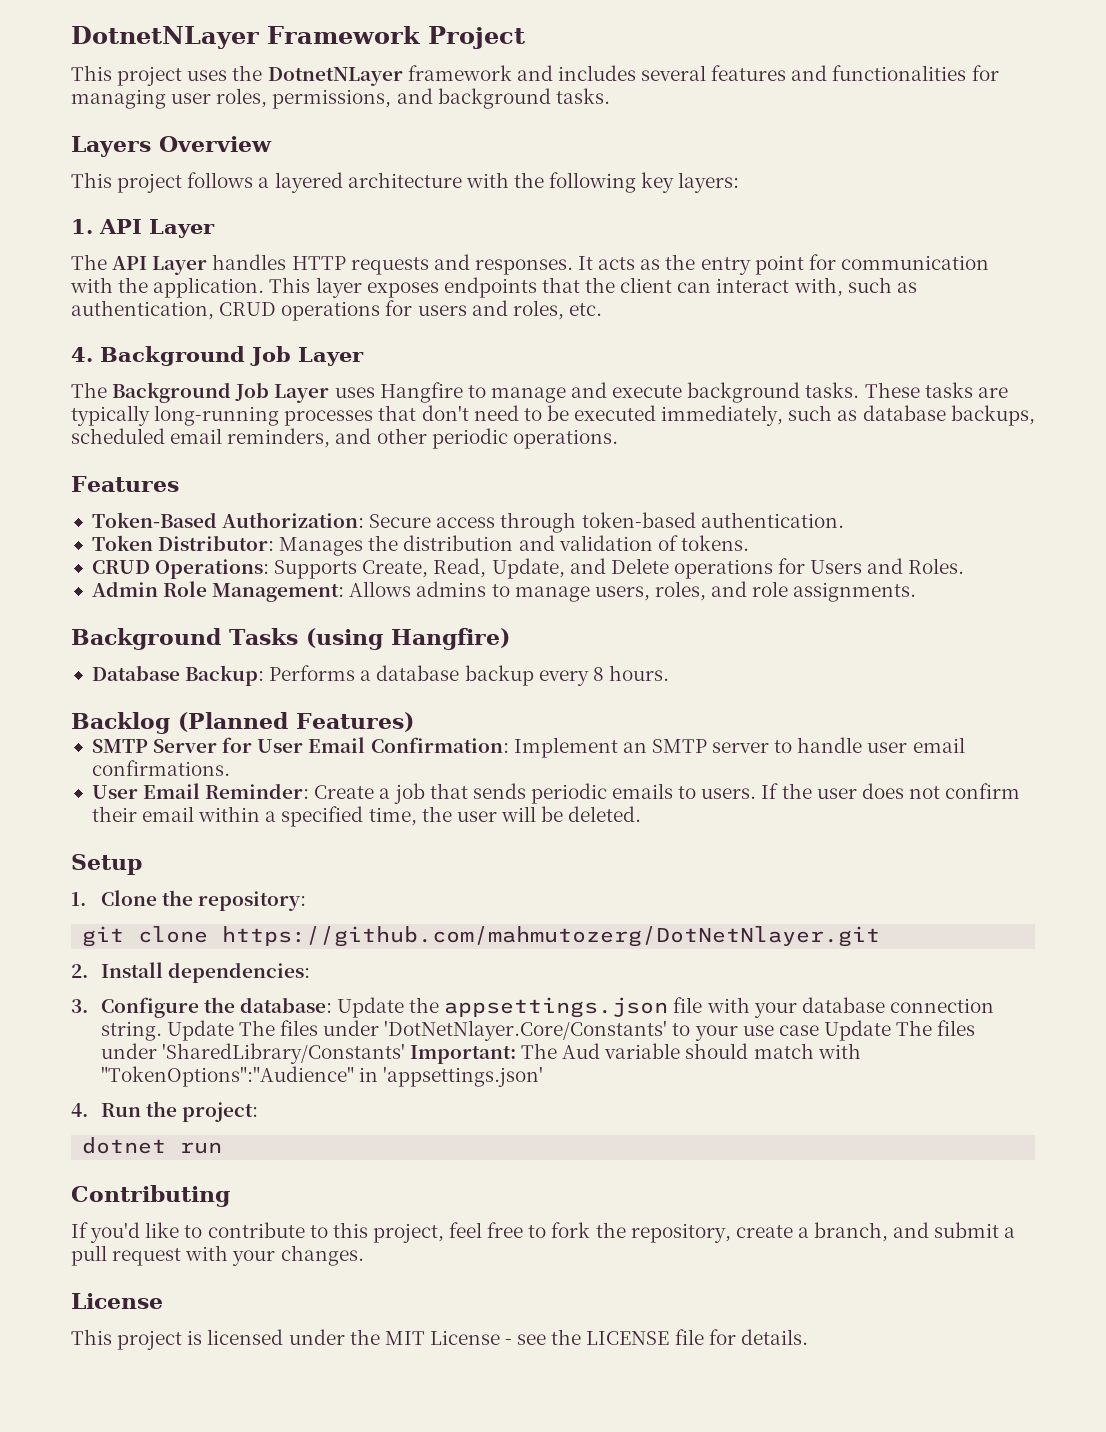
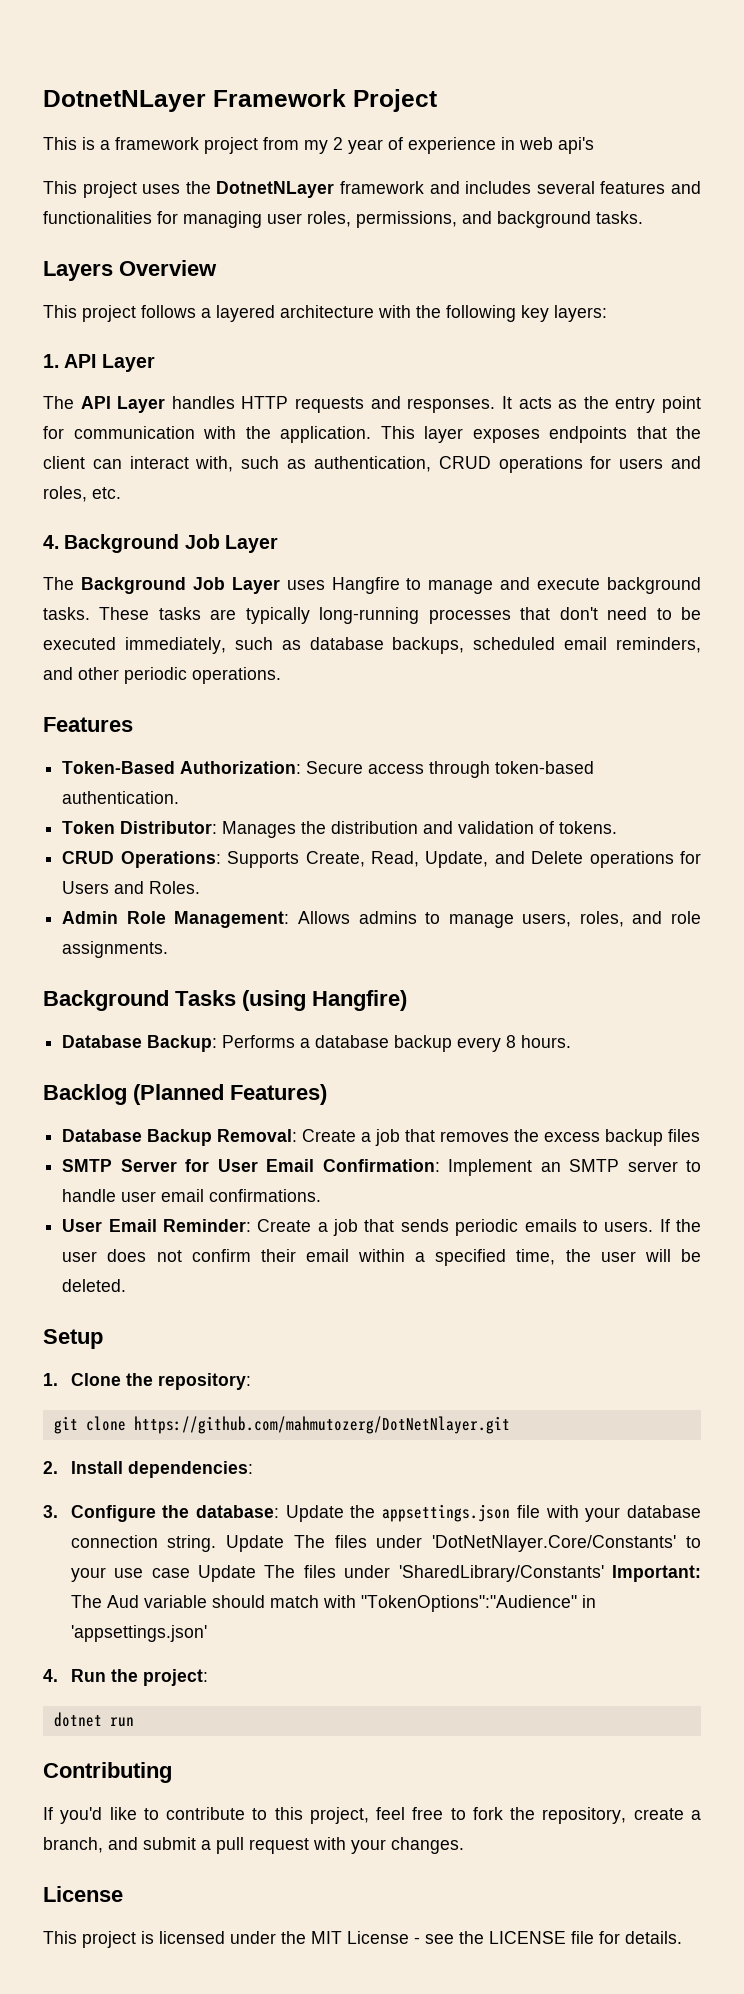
(525, 37) none -> [43,137,594,154] // This is a framework project from my 2 year of experience in web api's
(414, 722) none -> [62,1129,701,1146] // Database Backup Removal: Create a job that removes the excess backup files

